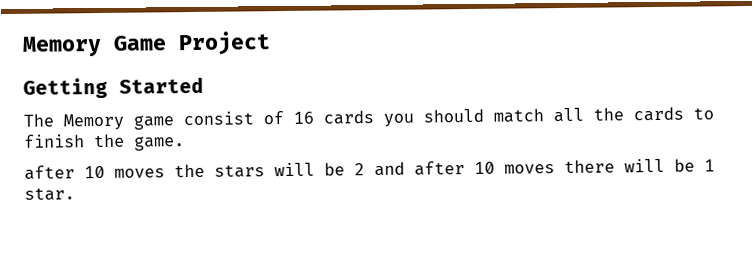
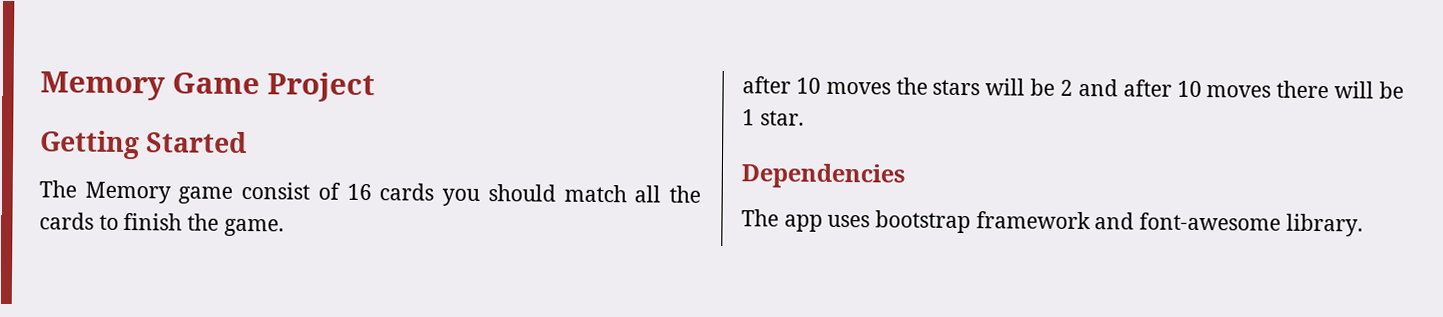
(75, 194) none -> [741,163,905,189] [741,209,1363,237] // Dependencies // The app uses bootstrap framework and font-awesome library.

